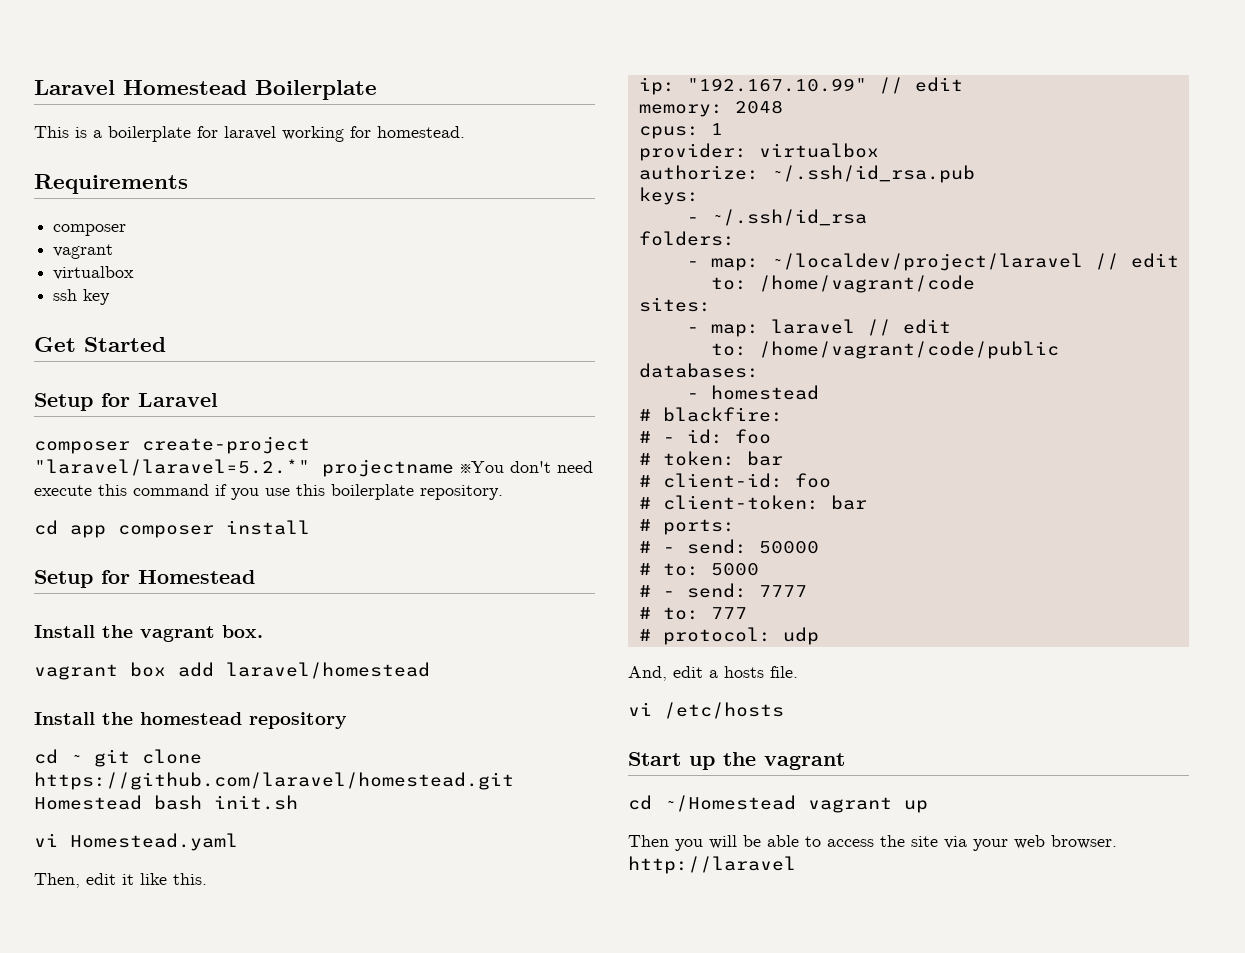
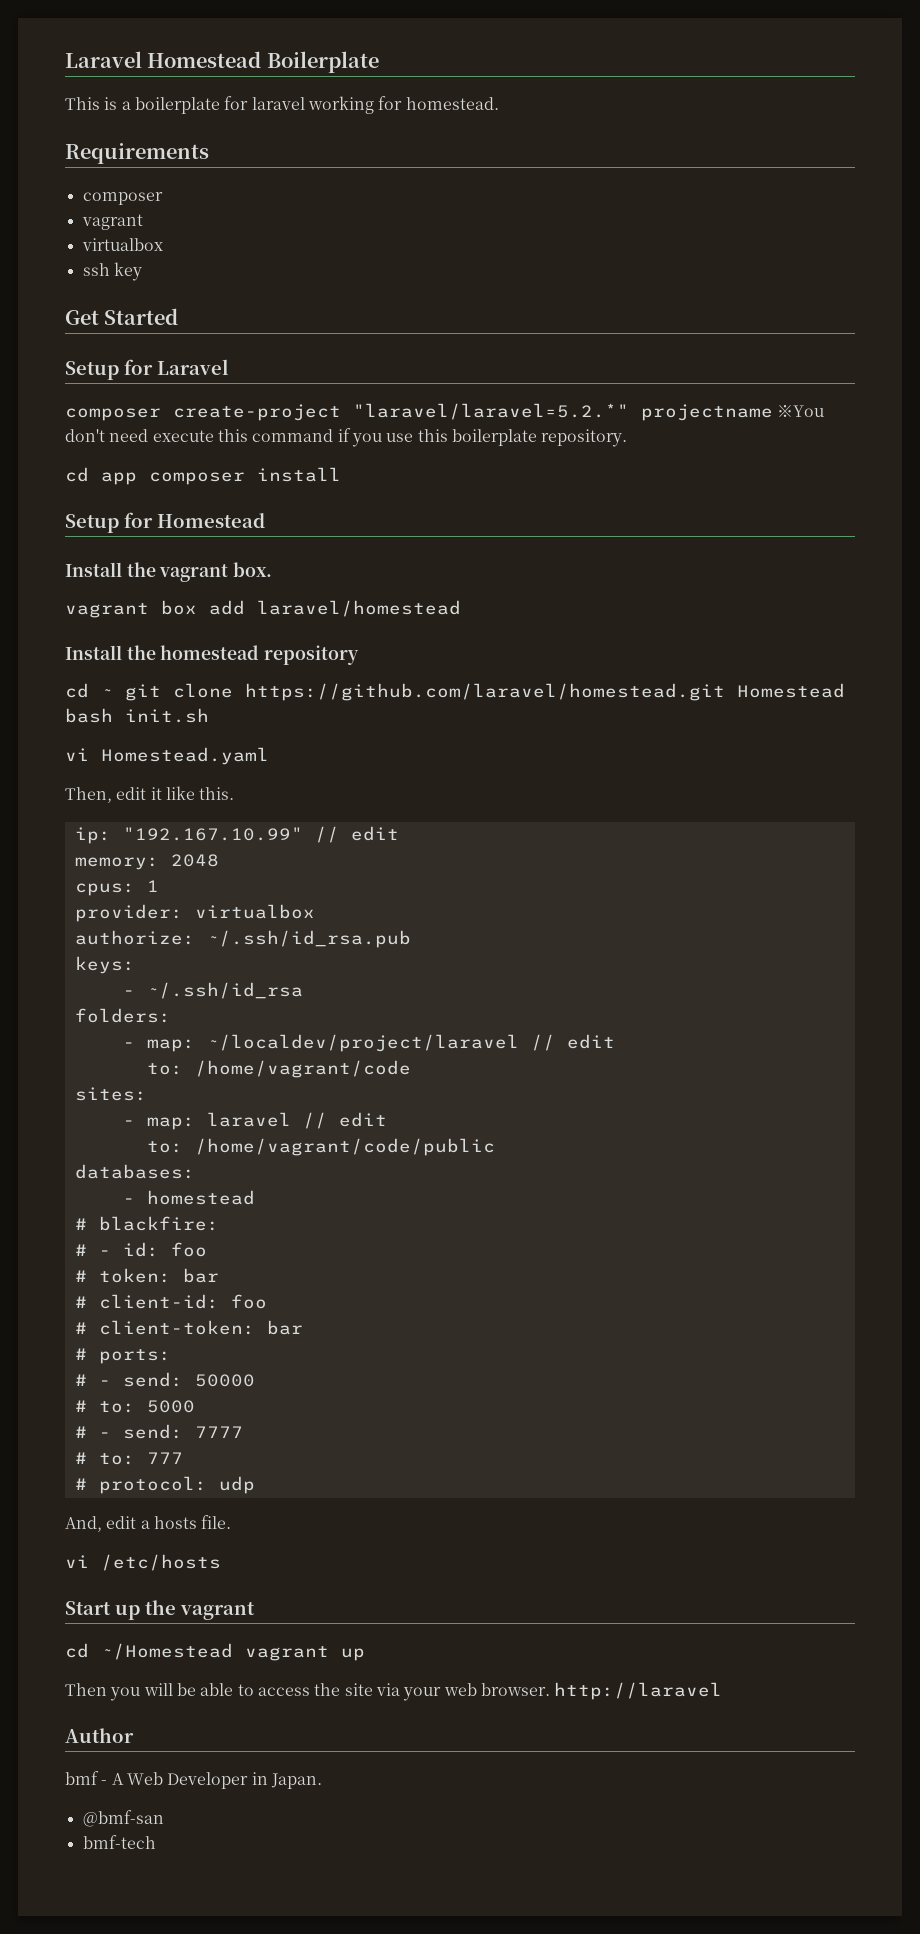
(796, 865) none -> [65,1728,134,1743] [65,1771,322,1789] [82,1810,164,1827] [82,1835,156,1849] // Author // bmf - A Web Developer in Japan. // @bmf-san // bmf-tech

